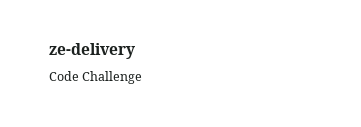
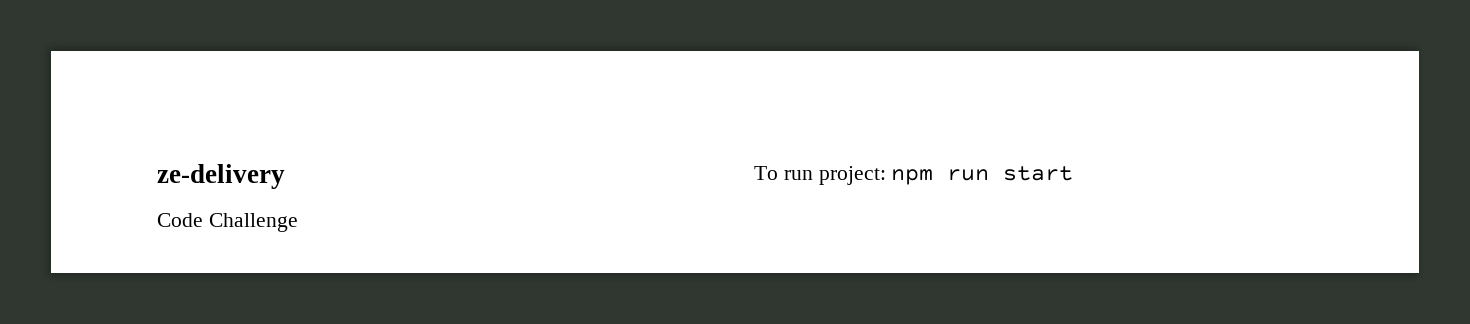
(143, 77) none -> [754,166,1074,185] // To run project: npm run start

